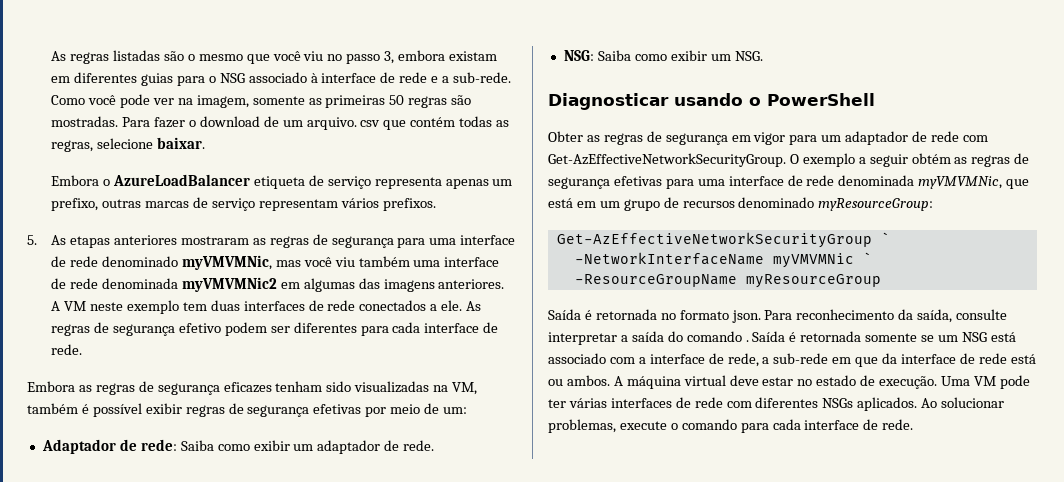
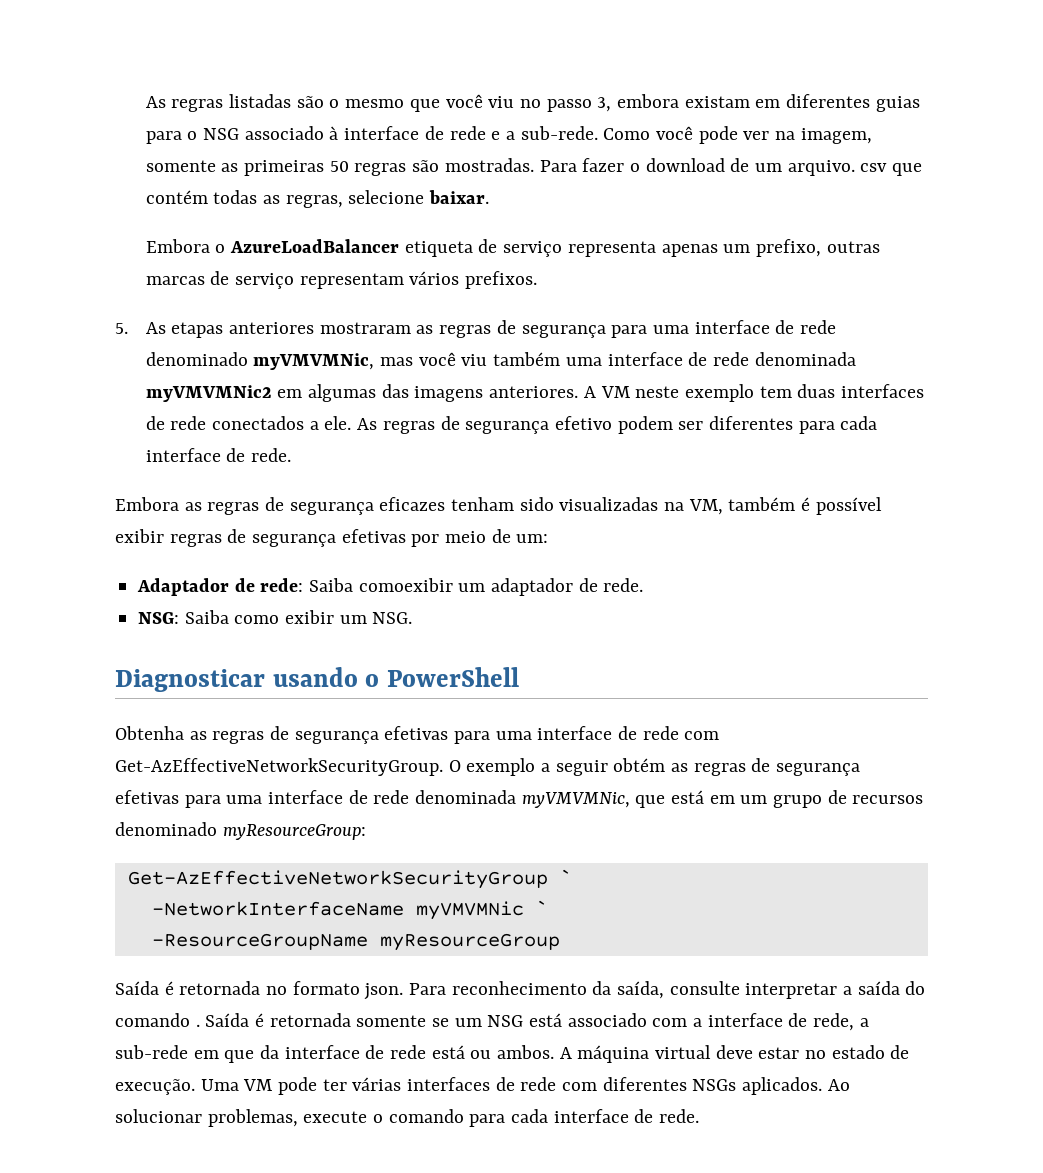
[217,440,290,451] como exibir -> [358,578,453,592] comoexibir
[548,131,909,145] Obter as regras de segurança em vigor para um adaptador -> [115,726,613,744] Obtenha as regras de segurança efetivas para uma interface

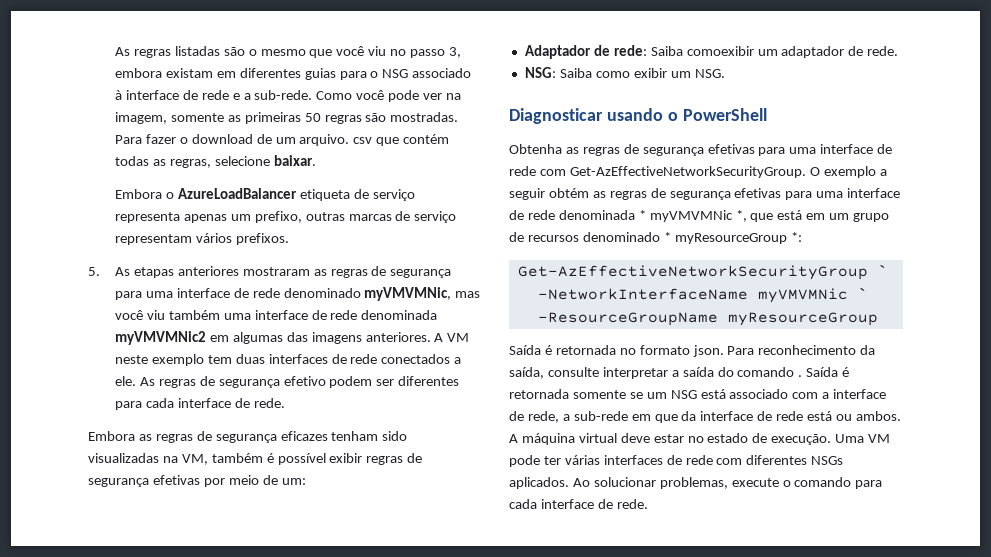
[521,792,630,808] myVMVMNic, -> [638,210,747,222] * myVMVMNic *,
[222,824,366,840] myResourceGroup: -> [663,232,802,244] * myResourceGroup *:

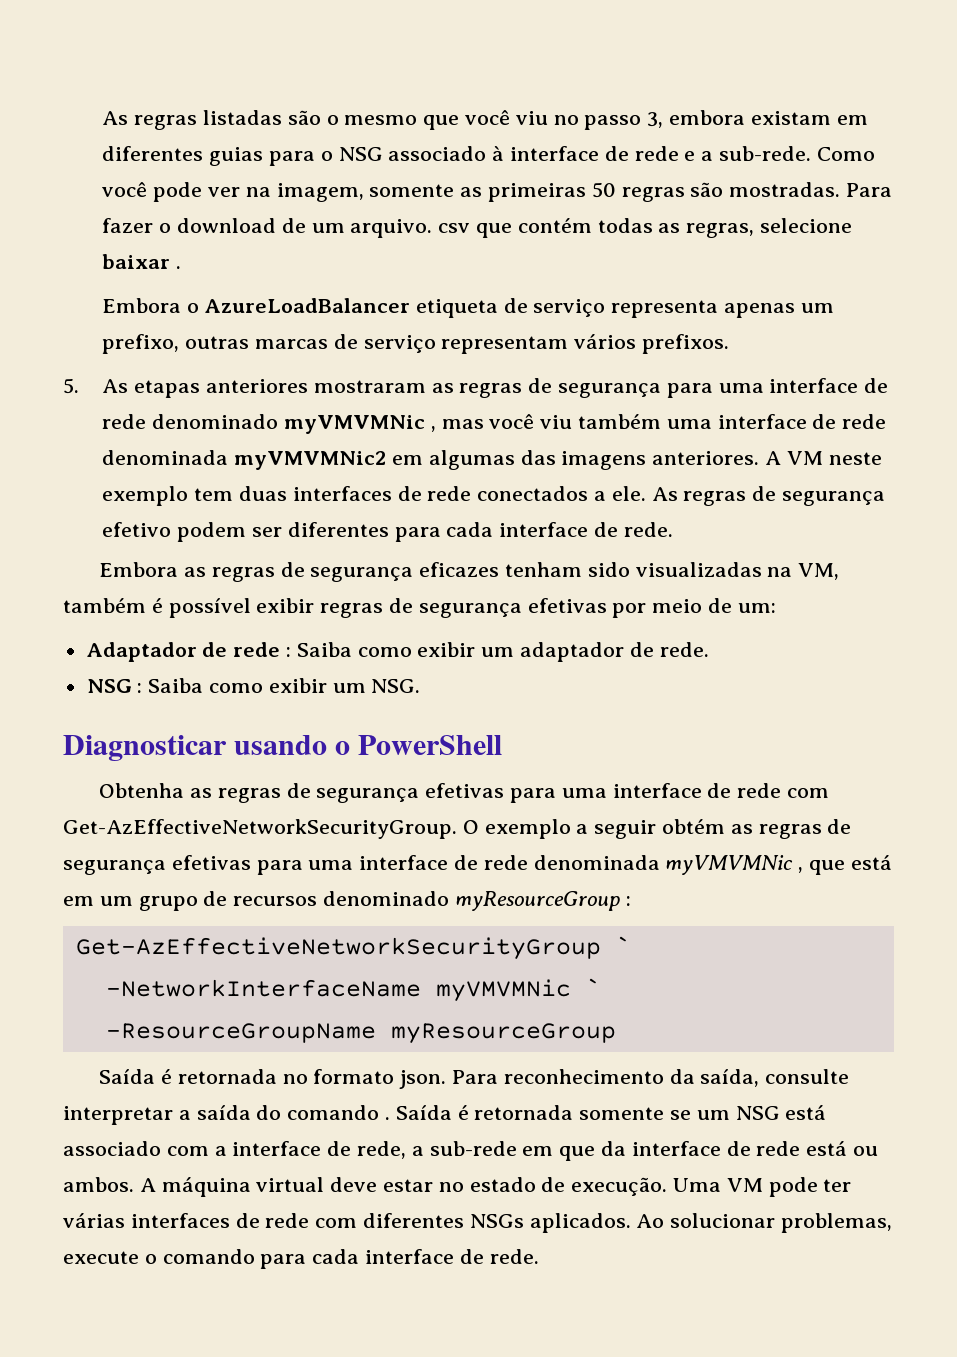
[273,155,316,166] baixar. -> [102,254,182,269] baixar .
[364,287,452,301] myVMVMNic, -> [283,415,436,434] myVMVMNic ,
[613,45,754,56] rede: Saiba comoexibir -> [233,642,476,657] rede : Saiba como exibir
[524,67,556,78] NSG: -> [86,679,143,693] NSG :
[638,210,747,222] * myVMVMNic *, -> [665,855,804,875] myVMVMNic ,
[663,232,802,244] * myResourceGroup *: -> [454,891,631,911] myResourceGroup :

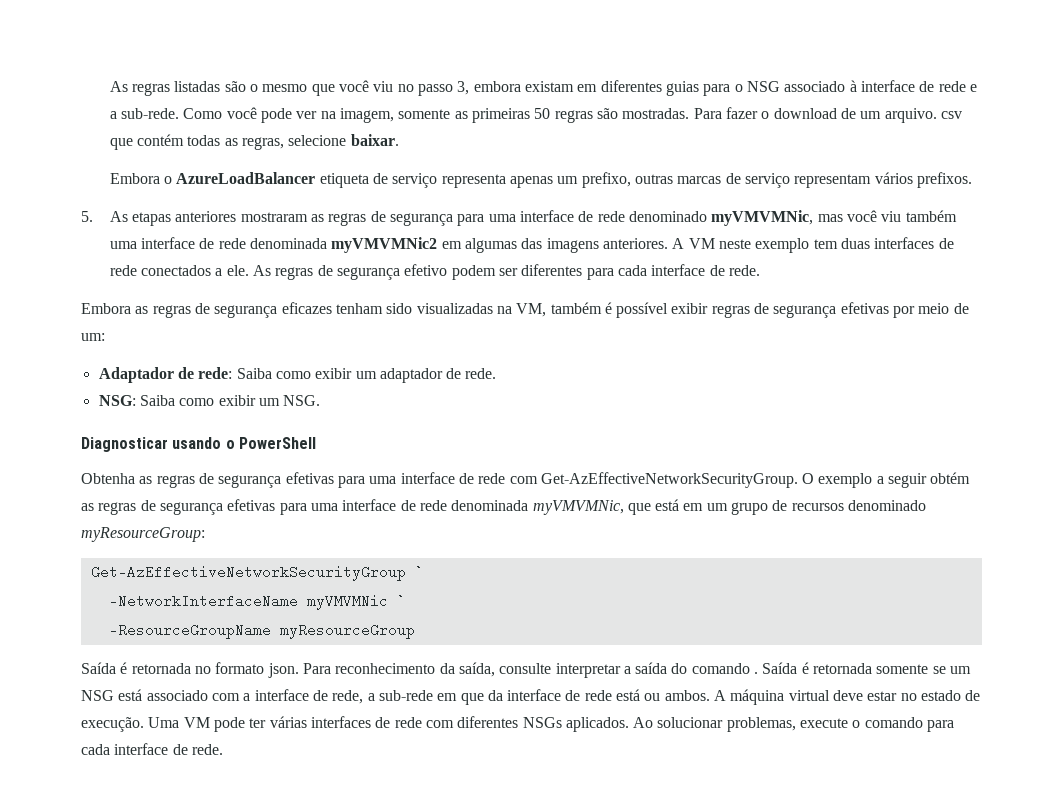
[102,254,182,269] baixar . -> [350,134,399,146] baixar.
[283,415,436,434] myVMVMNic , -> [711,210,814,226] myVMVMNic,
[233,642,292,657] rede : -> [198,367,233,379] rede:
[86,679,143,693] NSG : -> [98,395,136,406] NSG:
[665,855,804,875] myVMVMNic , -> [532,500,624,515] myVMVMNic,
[454,891,631,911] myResourceGroup : -> [81,527,205,542] myResourceGroup:

